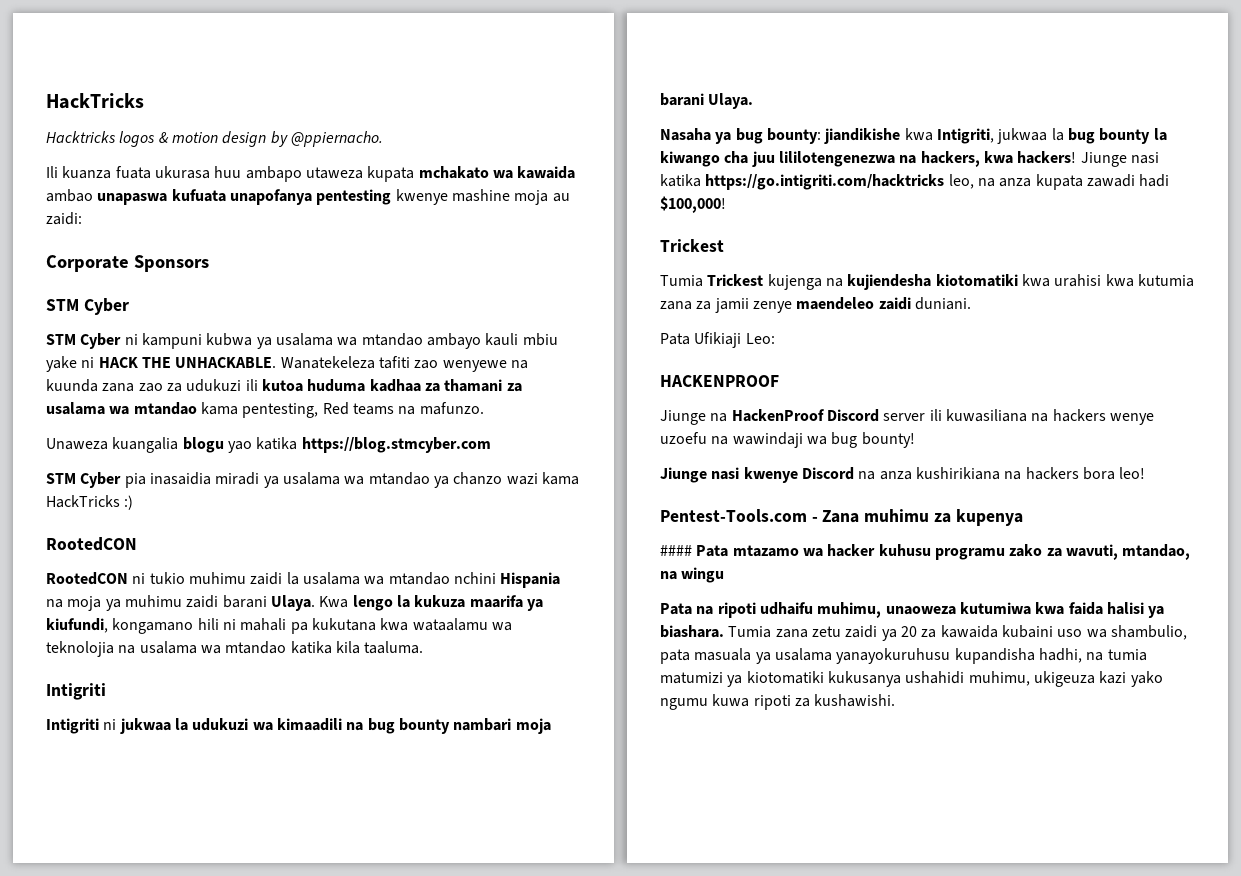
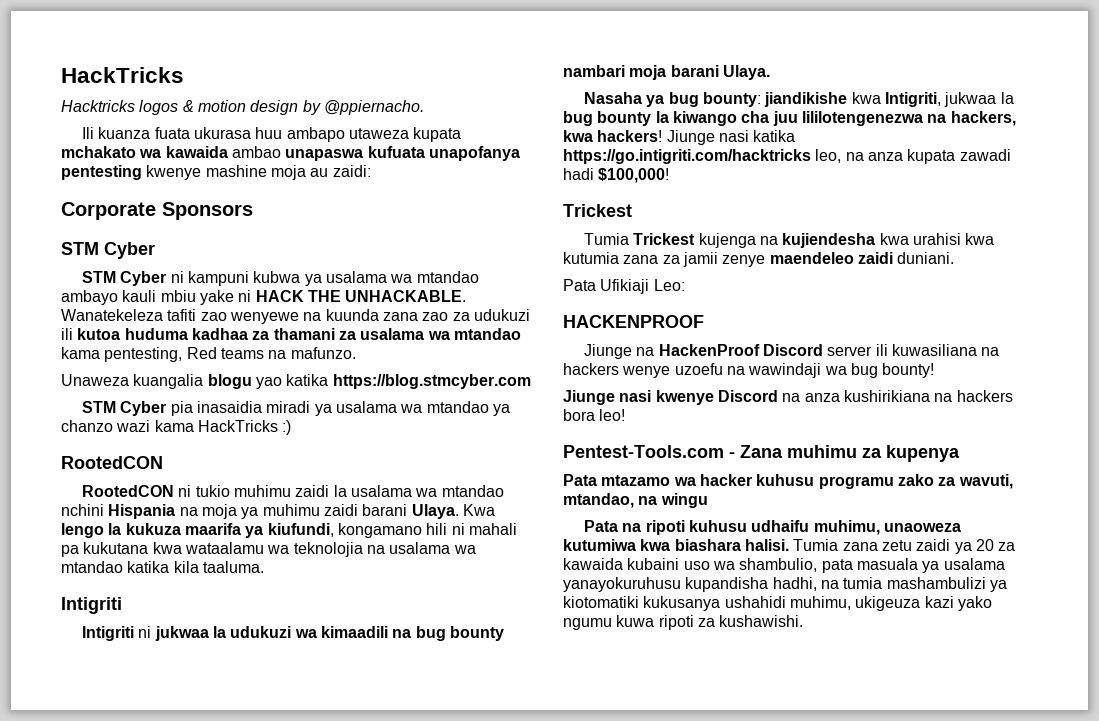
[935,274,1018,287] kiotomatiki -> (876, 240) none
[660,545,692,556] #### -> (960, 453) none
(756, 610) none -> [688,520,747,532] kuhusu
[1068,602,1165,618] [660,625,724,638] faida halisi ya biashara. -> [674,539,789,551] biashara halisi.
[660,672,723,684] matumizi -> [886,577,986,589] mashambulizi

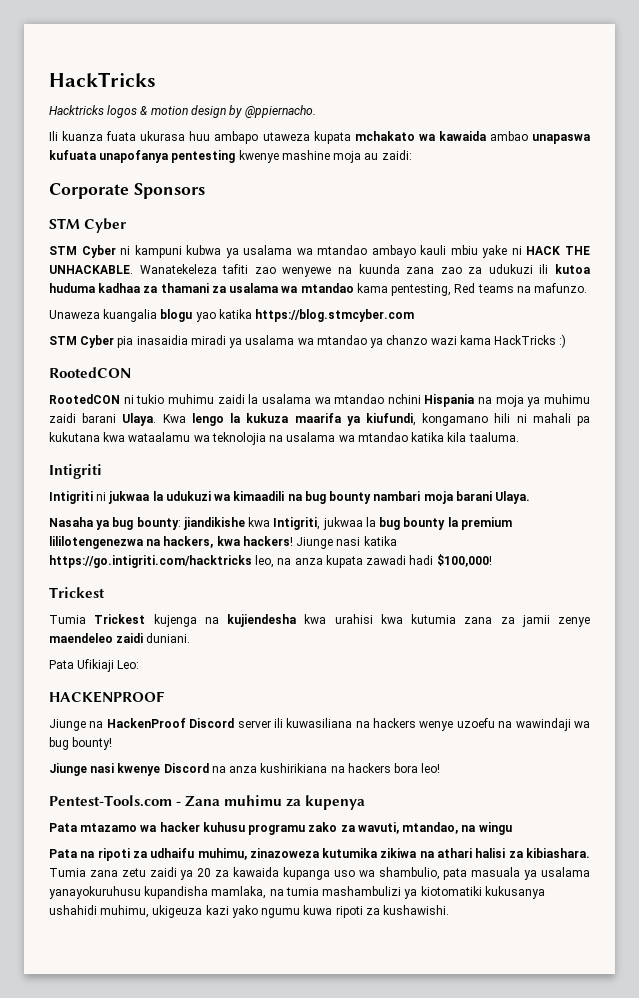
[672,111,798,126] kiwango cha juu -> [460,517,512,530] premium
[688,520,747,532] kuhusu -> [132,851,147,858] za
[883,523,961,532] [563,539,789,551] unaoweza kutumiwa kwa biashara halisi. -> [249,848,591,858] zinazoweza kutumika zikiwa na athari halisi za kibiashara.
[627,558,680,570] kubaini -> [282,867,330,880] kupanga
[772,577,817,591] hadhi, -> [211,886,267,899] mamlaka,

